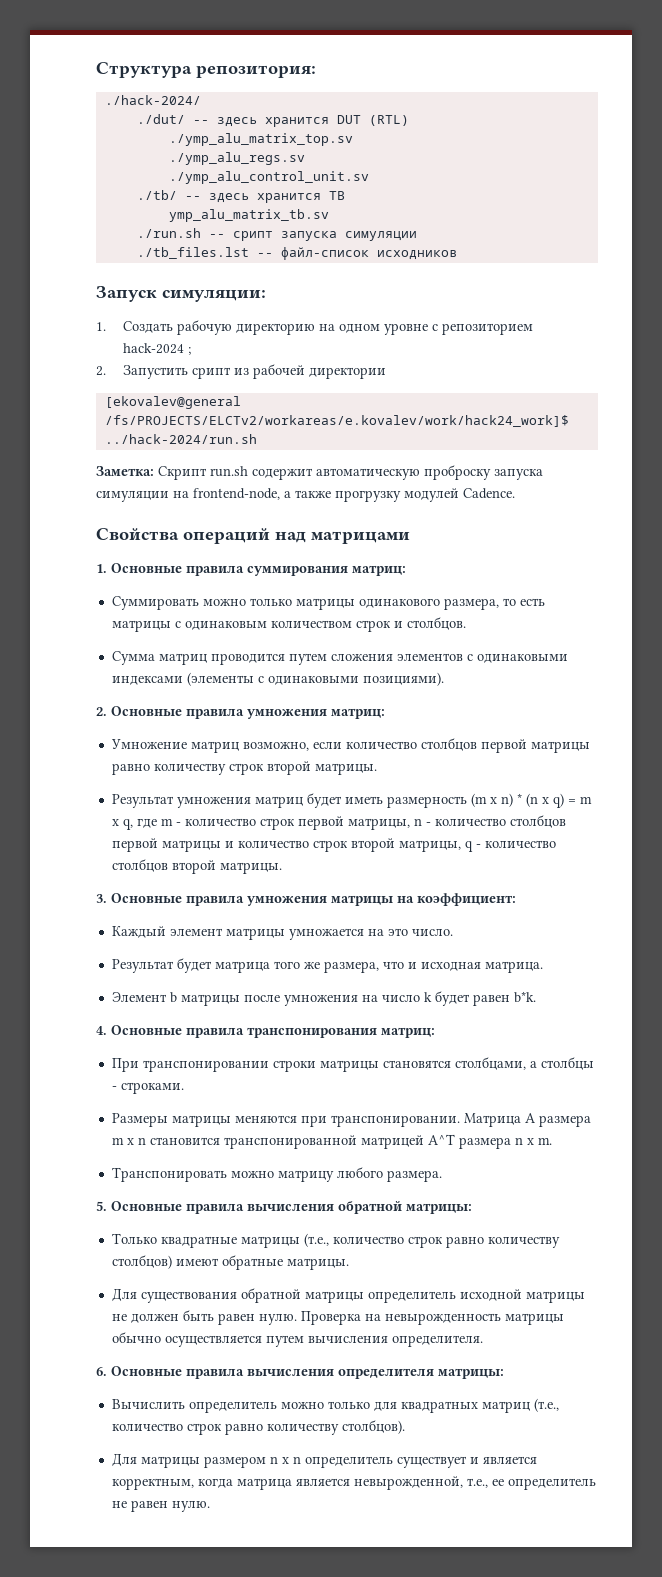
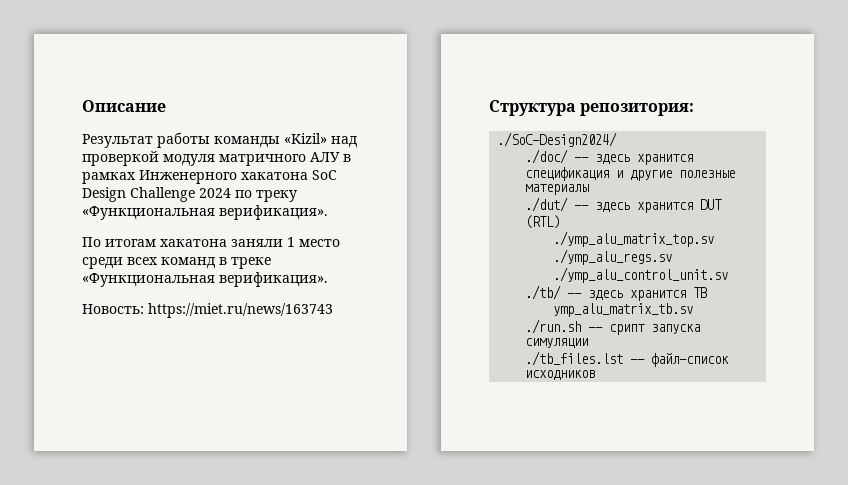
[96,62,316,78] [104,95,201,105] Структура репозитория: // ./hack-2024/ -> [82,100,166,112] [82,132,357,148] [82,151,351,166] [82,170,337,184] [82,187,297,202] [82,205,328,220] [82,237,340,247] [82,257,271,269] [82,272,328,287] [82,303,333,318] [489,100,695,116] [497,132,618,147] [525,149,694,165] [525,167,736,181] [525,184,590,195] Описание // Результат работы команды «Kizil» над проверкой модуля матричного АЛУ в рамках Инженерного хакатона SoC Design Challenge 2024 по треку «Функциональная верификация». // По итогам хакатона заняли 1 место среди всех команд в треке «Функциональная верификация». // Новость: https://miet.ru/news/163743 // Структура репозитория: // ./SoC-Design2024/ // ./doc/ -- здесь хранится спецификация и другие полезные материалы
[96,286,266,302] [96,320,534,335] [123,343,192,355] [96,364,387,379] [104,396,241,409] [104,415,569,427] [104,434,257,444] [96,465,543,480] [96,488,515,502] [96,528,410,544] [96,563,406,576] [111,596,545,610] [111,617,466,632] [111,651,568,665] [111,672,444,686] [96,706,385,719] [110,738,590,753] [111,761,377,775] [111,793,592,808] [111,815,566,830] [111,838,556,852] [111,859,282,874] [96,893,516,906] [111,926,453,940] [111,958,543,973] [111,991,536,1006] [96,1025,435,1038] [111,1057,594,1072] [111,1082,184,1094] [111,1113,591,1127] [111,1134,552,1149] [111,1167,442,1182] [96,1200,472,1214] [111,1233,560,1248] [111,1255,349,1270] [111,1288,585,1303] [111,1310,564,1325] [111,1332,483,1347] [96,1366,504,1379] [111,1398,559,1413] [111,1420,405,1435] [111,1453,537,1468] [111,1476,596,1490] [111,1500,210,1512] // Запуск симуляции: // 1. Создать рабочую директорию на одном уровне с репозиторием hack-2024 ; // 2. Запустить срипт из рабочей директории // [ekovalev@general /fs/PROJECTS/ELCTv2/workareas/e.kovalev/work/hack24_work]$ ../hack-2024/run.sh // Заметка: Скрипт run.sh содержит автоматическую проброску запуска симуляции на frontend-node, а также прогрузку модулей Cadence. // Свойства операций над матрицами // 1. Основные правила суммирования матриц: // Суммировать можно только матрицы одинакового размера, то есть матрицы с одинаковым количеством строк и столбцов. // Сумма матриц проводится путем сложения элементов с одинаковыми индексами (элементы с одинаковыми позициями). // 2. Основные правила умножения матриц: // Умножение матриц возможно, если количество столбцов первой матрицы равно количеству строк второй матрицы. // Результат умножения матриц будет иметь размерность (m x n) * (n x q) = m x q, где m - количество строк первой матрицы, n - количество столбцов первой матрицы и количество строк второй матрицы, q - количество столбцов второй матрицы. // 3. Основные правила умножения матрицы на коэффициент: // Каждый элемент матрицы умножается на это число. // Результат будет матрица того же размера, что и исходная матрица. // Элемент b матрицы после умножения на число k будет равен b*k. // 4. Основные правила транспонирования матриц: // При транспонировании строки матрицы становятся столбцами, а столбцы - строками. // Размеры матрицы меняются при транспонировании. Матрица A размера m x n становится транспонированной матрицей A^T размера n x m. // Транспонировать можно матрицу любого размера. // 5. Основные правила вычисления обратной матрицы: // Только квадратные матрицы (т.е., количество строк равно количеству столбцов) имеют обратные матрицы. // Для существования обратной матрицы определитель исходной матрицы не должен быть равен нулю. Проверка на невырожденность матрицы обычно осуществляется путем вычисления определителя. // 6. Основные правила вычисления определителя матрицы: // Вычислить определитель можно только для квадратных матриц (т.е., количество строк равно количеству столбцов). // Для матрицы размером n x n определитель существует и является корректным, когда матрица является невырожденной, т.е., ее определитель не равен нулю. -> (596, 375) none

